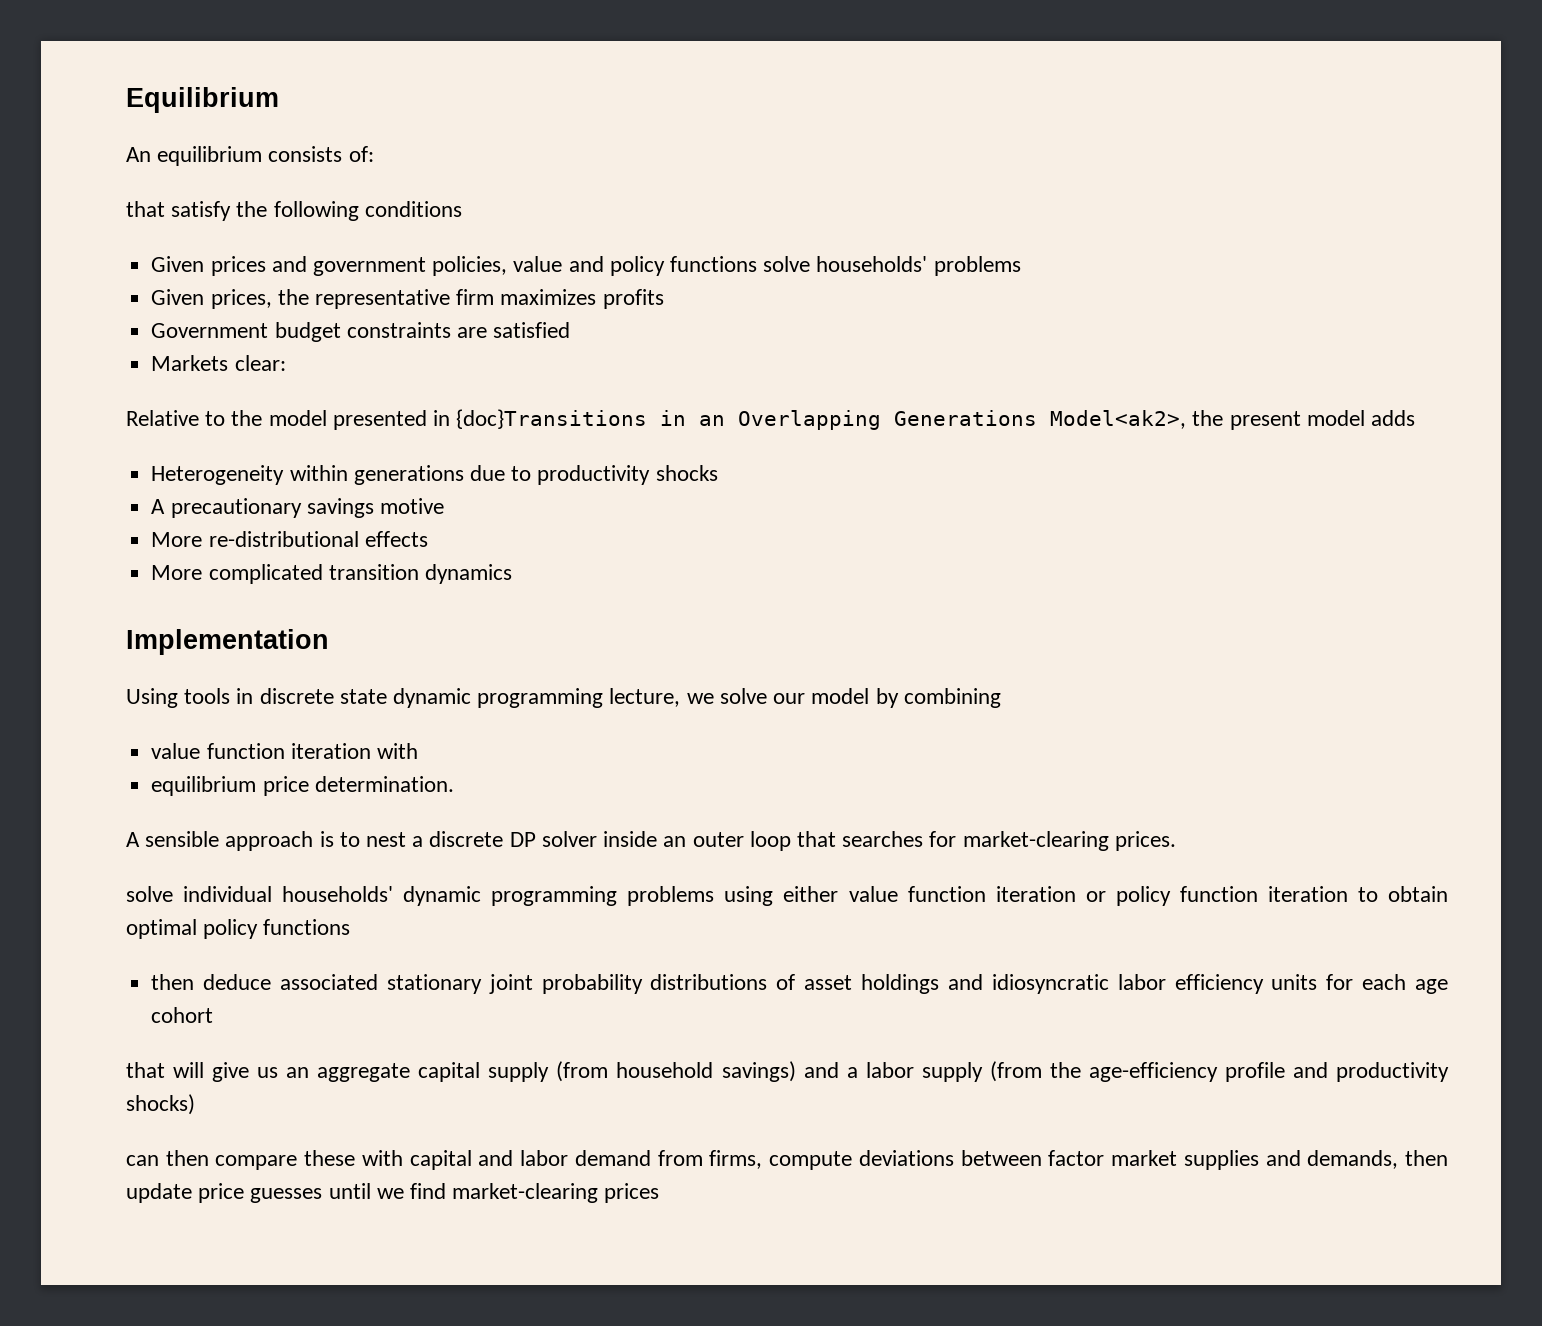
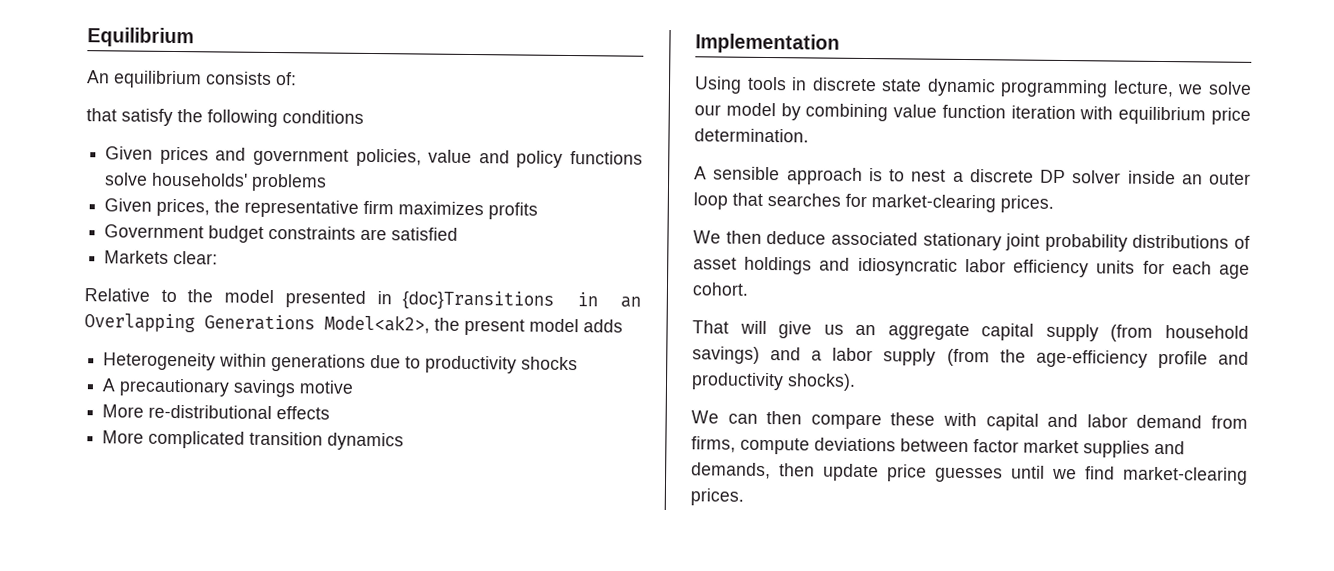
(1001, 698) // -> (889, 112) none
(418, 751) // -> (1114, 113) none
[126,886,1448,906] [126,919,351,939] solve individual households' dynamic programming problems using either value function iteration or policy function iteration to obtain optimal policy functions // -> [693,230,721,244] We
[151,1007,214,1023] [126,1062,165,1078] cohort // that -> [692,282,749,296] [692,320,729,334] cohort. // That
[126,1094,195,1115] shocks) // -> [787,373,856,391] [691,410,719,424] shocks). // We
[604,1183,660,1203] prices -> [690,488,744,506] prices.

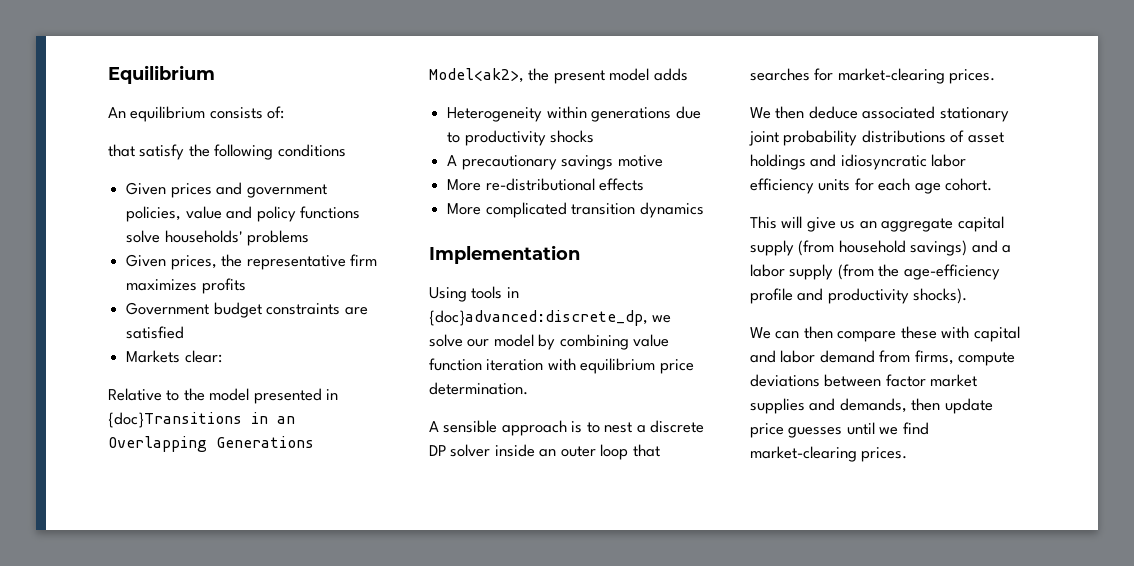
[811,77,1174,98] discrete state dynamic programming lecture, -> [429,310,648,326] {doc}advanced:discrete_dp,
[692,320,729,334] That -> [750,216,777,229] This

